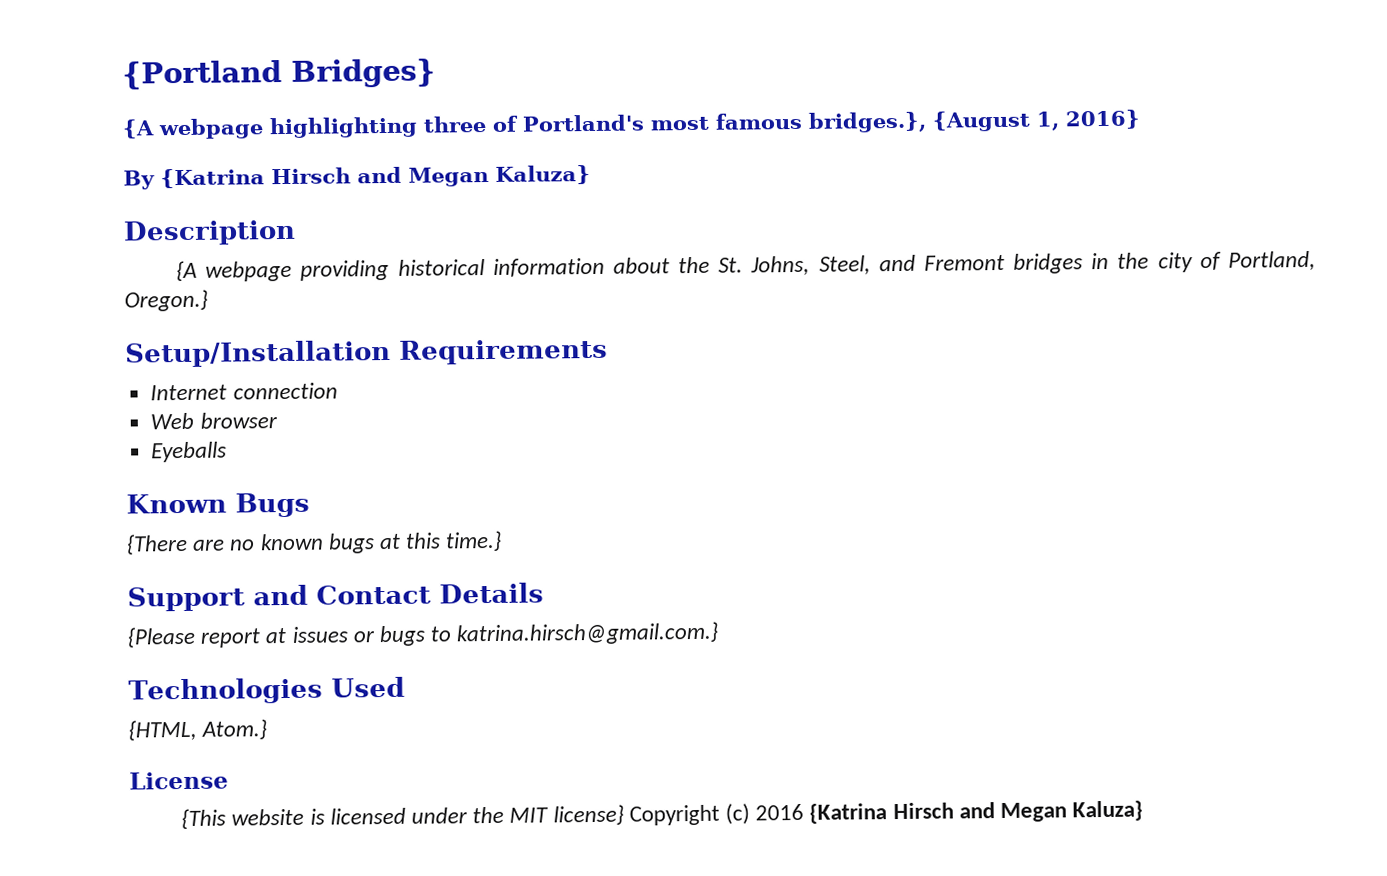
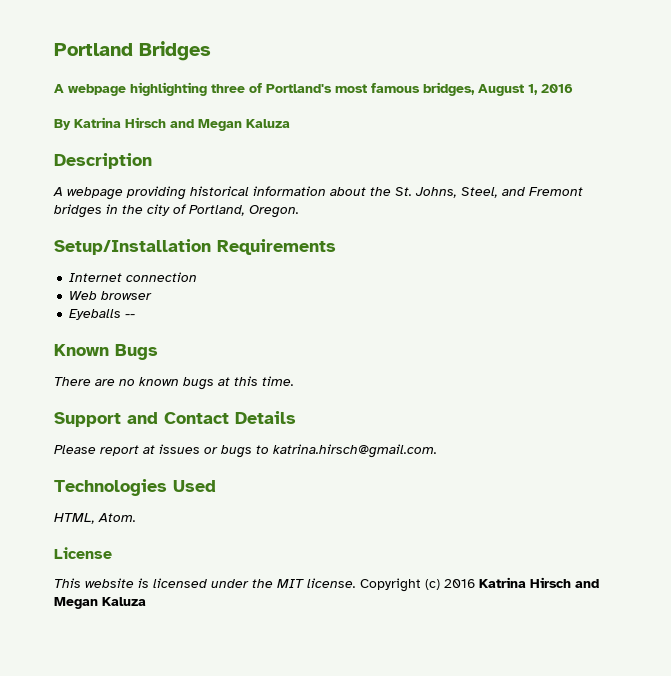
[122,58,436,90] [122,119,155,139] {Portland Bridges} // {A -> [54,41,211,61] [54,84,64,93] Portland Bridges // A
[808,109,1140,133] bridges.}, {August 1, 2016} -> [423,82,573,96] bridges, August 1, 2016
[160,164,591,189] {Katrina Hirsch and Megan Kaluza} -> [74,117,290,131] Katrina Hirsch and Megan Kaluza
[176,260,198,282] {A -> [53,187,63,196] A
[124,289,208,312] Oregon.} -> [249,205,299,218] Oregon.
(228, 452) none -> [125,314,136,318] --
[126,533,188,555] {There -> [54,377,91,386] There
[445,530,503,552] time.} -> [262,376,294,386] time.
[127,626,196,648] {Please -> [54,445,96,454] Please
[456,621,720,646] katrina.hirsch@gmail.com.} -> [273,444,437,458] katrina.hirsch@gmail.com.
[128,719,268,741] {HTML, Atom.} -> [54,513,136,524] HTML, Atom.
[181,808,227,830] {This -> [54,578,81,588] This
[552,804,624,826] license} -> [307,578,356,588] license.
[809,800,1144,824] {Katrina Hirsch and Megan Kaluza} -> [479,577,599,588] [54,597,146,609] Katrina Hirsch and Megan Kaluza

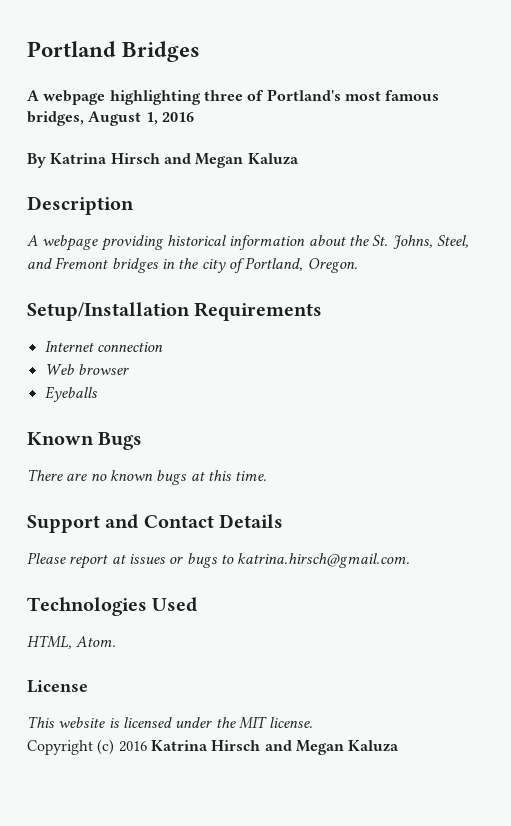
[125,314,136,318] -- -> (98, 394) none
(356, 583) none -> (314, 722) //

